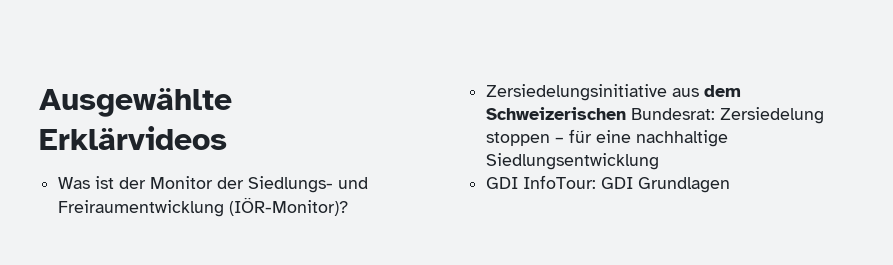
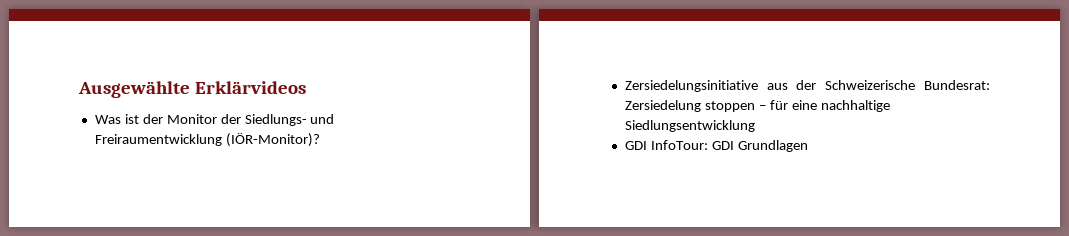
[704,85,742,97] [486,107,627,120] dem Schweizerischen -> [796,80,916,90] der Schweizerische

